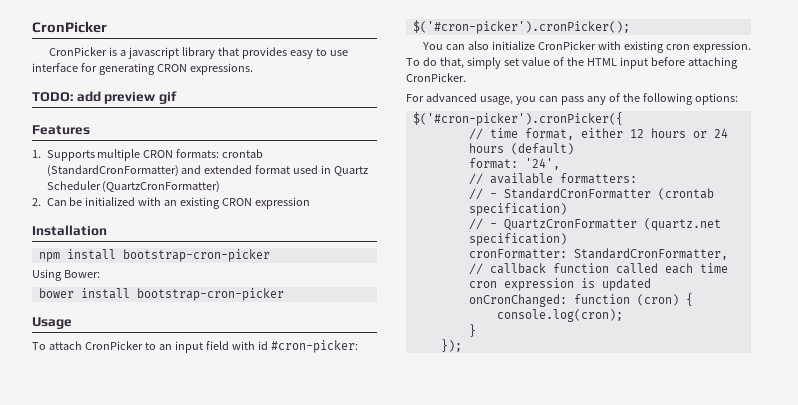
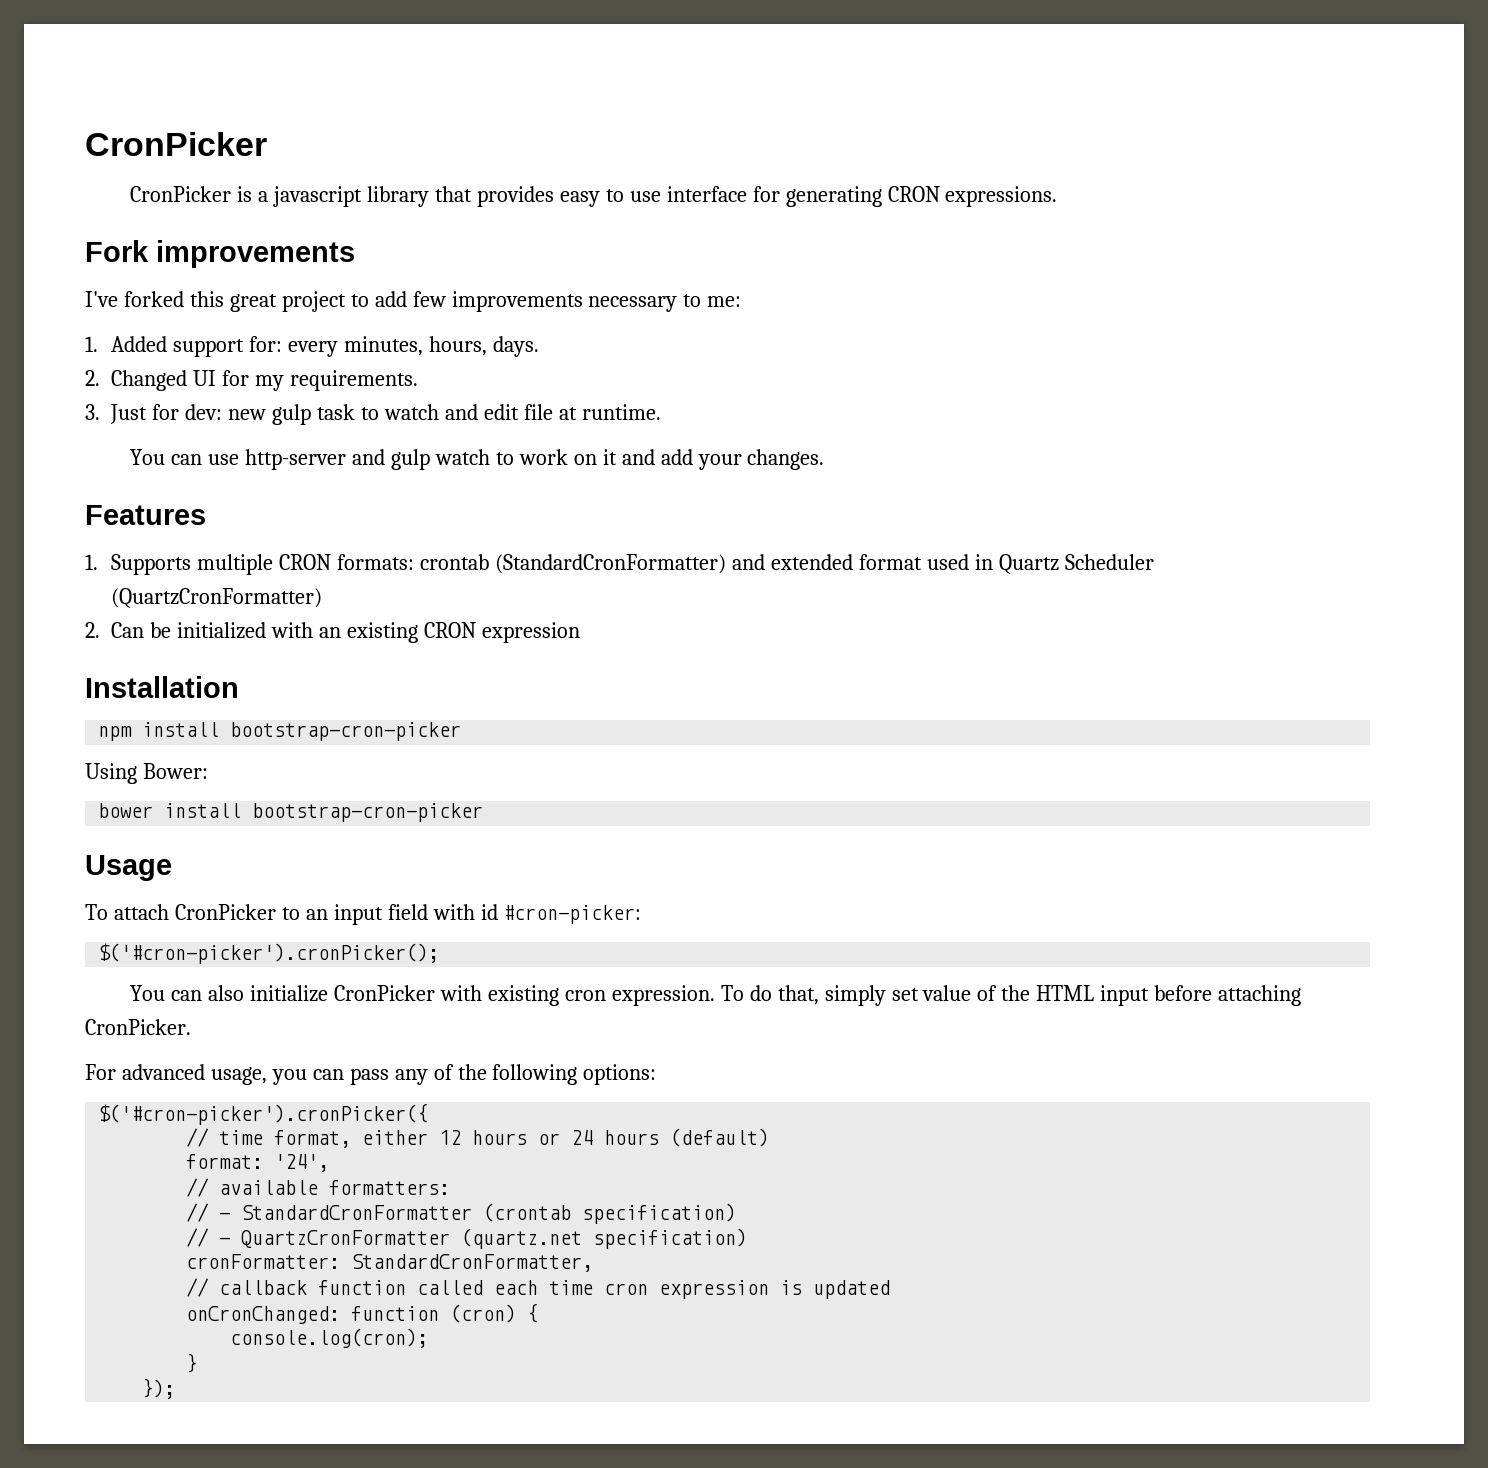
[32,91,177,104] TODO: add preview gif -> [85,240,355,268] [85,291,742,312] [85,336,539,357] [85,370,419,391] [85,404,661,425] [130,449,825,470] Fork improvements // I've forked this great project to add few improvements necessary to me: // 1. Added support for: every minutes, hours, days. // 2. Changed UI for my requirements. // 3. Just for dev: new gulp task to watch and edit file at runtime. // You can use http-server and gulp watch to work on it and add your changes.

